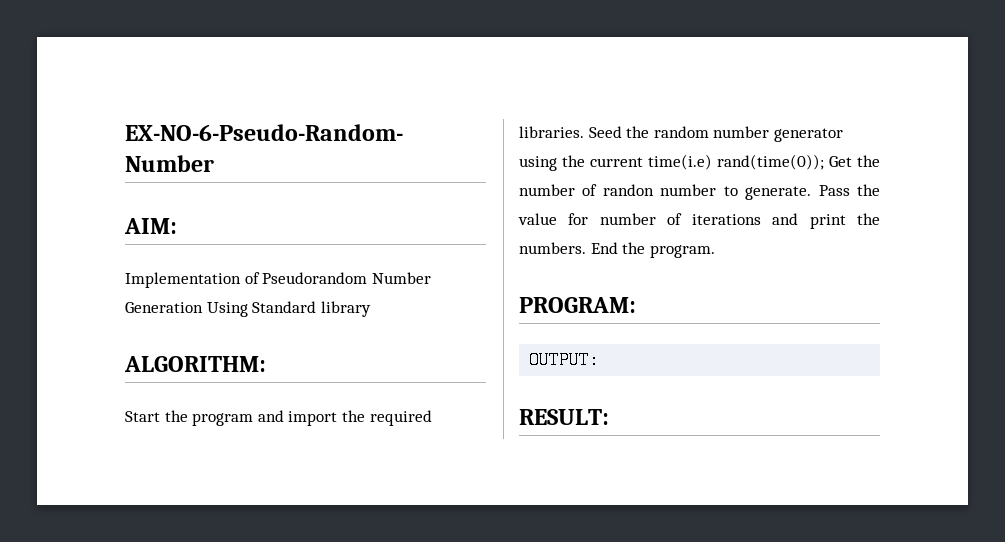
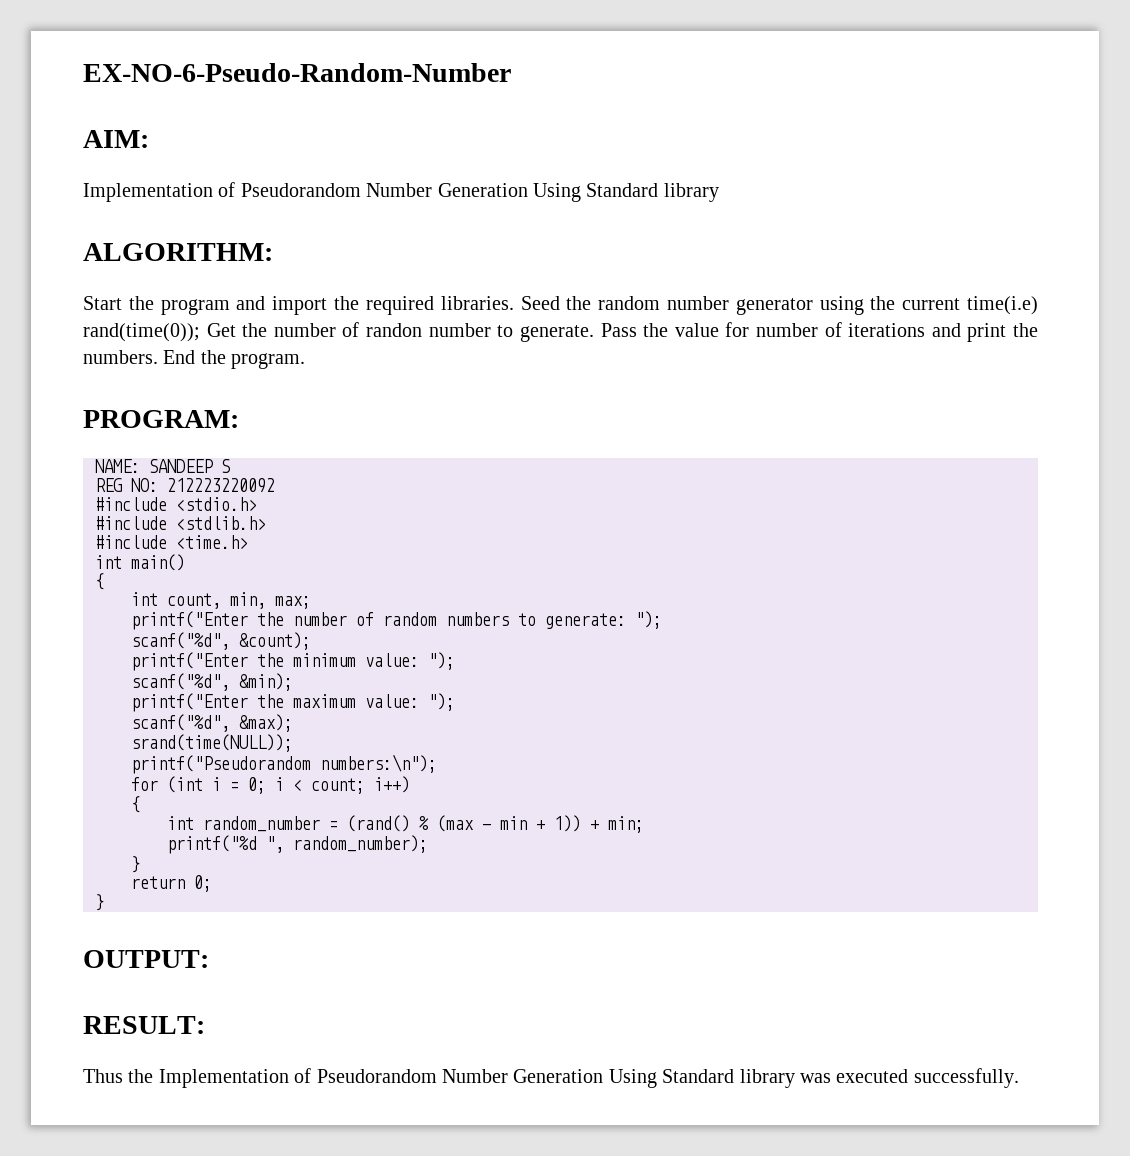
[529,351,600,369] [519,409,609,425] OUTPUT: // RESULT: -> [95,459,230,473] [95,478,275,493] [95,497,257,511] [95,516,266,530] [95,535,248,549] [95,554,185,571] [95,573,104,590] [131,592,311,609] [131,611,662,630] [131,632,311,650] [131,652,455,671] [131,673,293,691] [131,693,455,712] [131,714,293,732] [131,734,293,752] [131,754,437,774] [131,776,410,794] [131,796,140,813] [167,815,644,833] [167,835,428,854] [131,856,140,873] [131,875,212,892] [95,894,104,911] [83,950,209,968] [83,1016,205,1034] [83,1068,1019,1088] NAME: SANDEEP S // REG NO: 212223220092 // #include <stdio.h> // #include <stdlib.h> // #include <time.h> // int main() // { // int count, min, max; // printf("Enter the number of random numbers to generate: "); // scanf("%d", &count); // printf("Enter the minimum value: "); // scanf("%d", &min); // printf("Enter the maximum value: "); // scanf("%d", &max); // srand(time(NULL)); // printf("Pseudorandom numbers:\n"); // for (int i = 0; i < count; i++) // { // int random_number = (rand() % (max - min + 1)) + min; // printf("%d ", random_number); // } // return 0; // } // OUTPUT: // RESULT: // Thus the Implementation of Pseudorandom Number Generation Using Standard library was executed successfully.

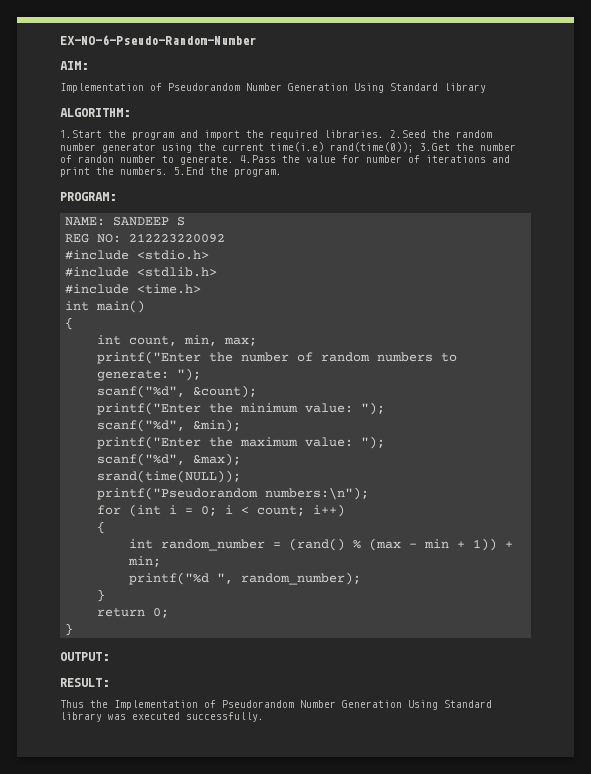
[83,296,122,310] Start -> [60,130,102,138] 1.Start
[520,296,560,310] Seed -> [390,130,426,138] 2.Seed
[206,323,236,337] Get -> [420,143,450,151] 3.Get
[600,323,637,337] Pass -> [240,155,276,163] 4.Pass
[163,350,196,364] End -> [174,167,204,175] 5.End

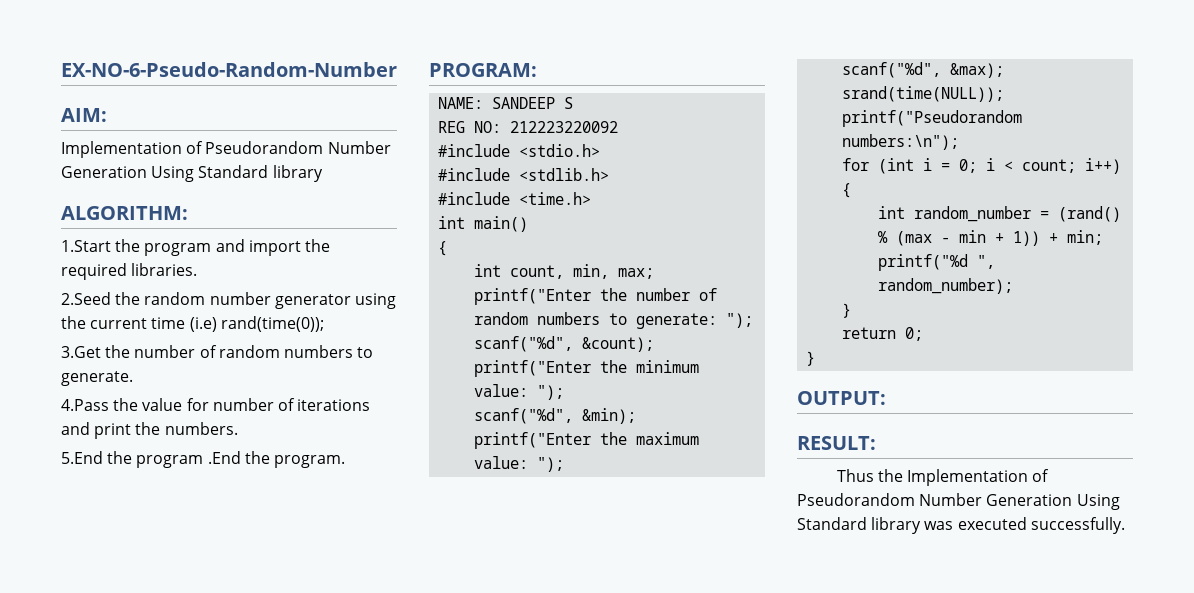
(384, 134) none -> (198, 269) //
[270,142,324,152] time(i.e) -> [151,317,217,332] time (i.e)
(414, 147) none -> (324, 324) //
[78,155,156,163] randon number -> [218,345,353,358] random numbers
(234, 160) none -> (133, 378) //
(168, 171) none -> (238, 428) //
(228, 171) none -> [136,451,270,468] program .End the

